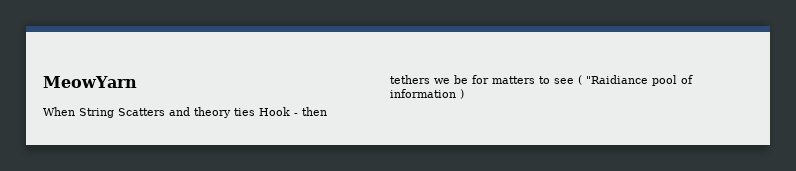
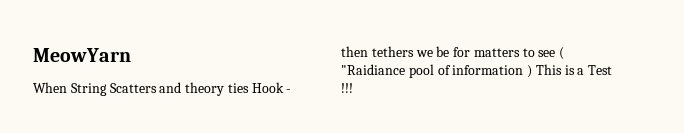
(464, 94) none -> [535,64,613,75] [341,83,353,93] This is a Test !!!

